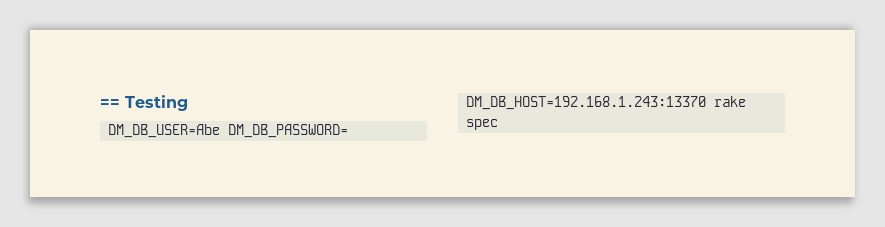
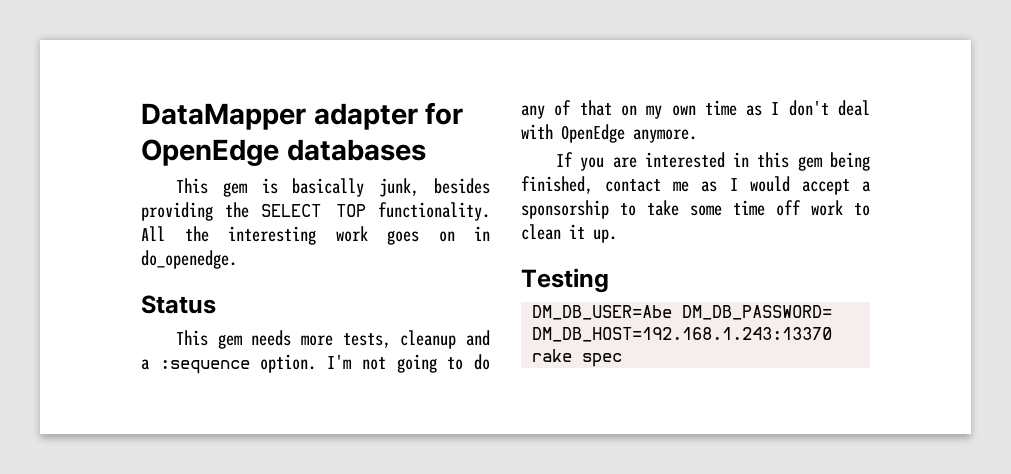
[100,99,120,108] == -> [141,102,464,130] [141,139,426,166] [176,178,490,197] [141,202,490,221] [141,226,490,245] [141,250,237,269] [141,295,216,314] [176,330,490,349] [141,354,491,374] [521,100,870,119] [521,124,697,143] [556,152,870,171] [521,176,870,195] [521,200,870,219] [521,224,617,243] DataMapper adapter for OpenEdge databases // This gem is basically junk, besides providing the SELECT TOP functionality. All the interesting work goes on in do_openedge. // Status // This gem needs more tests, cleanup and a :sequence option. I'm not going to do any of that on my own time as I don't deal with OpenEdge anymore. // If you are interested in this gem being finished, contact me as I would accept a sponsorship to take some time off work to clean it up. //

